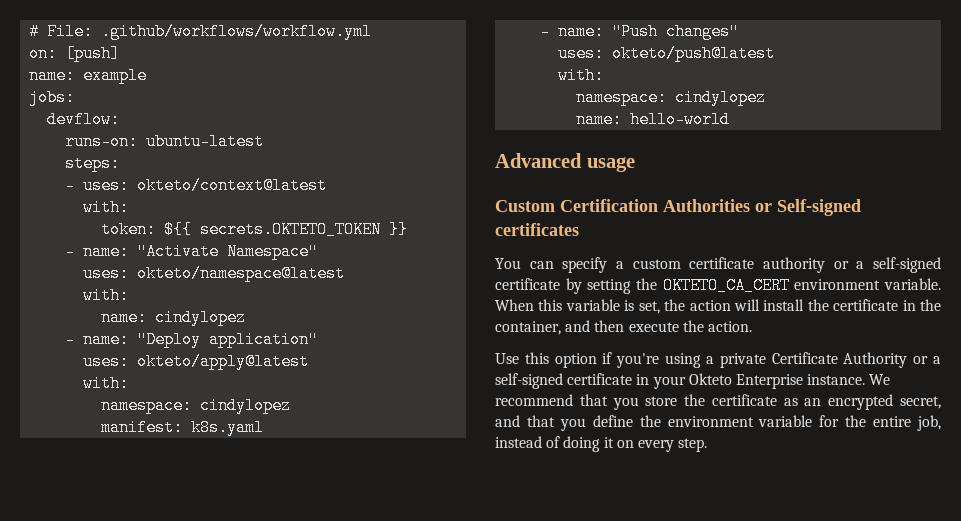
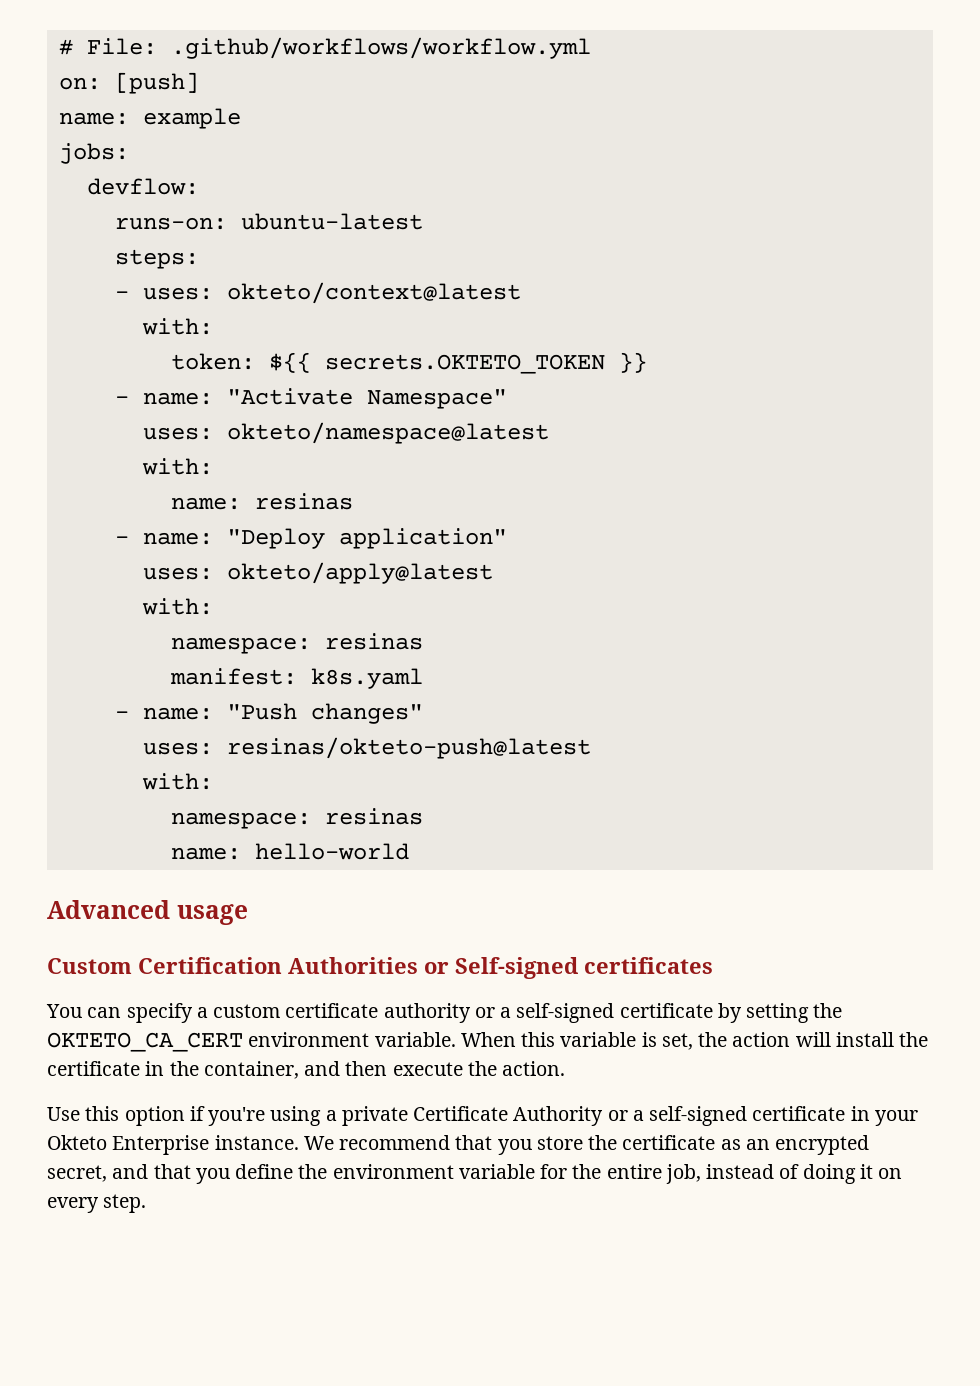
[155,309,247,326] cindylopez -> [254,493,353,510] resinas
[200,397,292,414] cindylopez -> [324,633,423,650] resinas
[612,45,776,62] [558,67,605,84] [576,89,767,106] okteto/push@latest // with: // namespace: cindylopez -> [226,737,591,759] [141,773,213,790] [170,808,423,829] resinas/okteto-push@latest // with: // namespace: resinas

